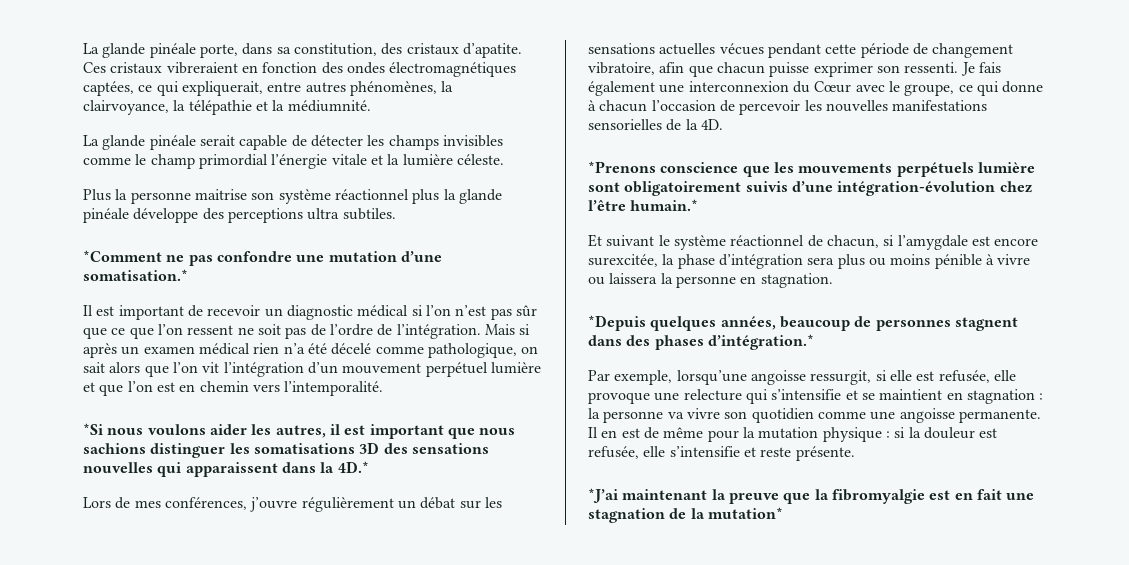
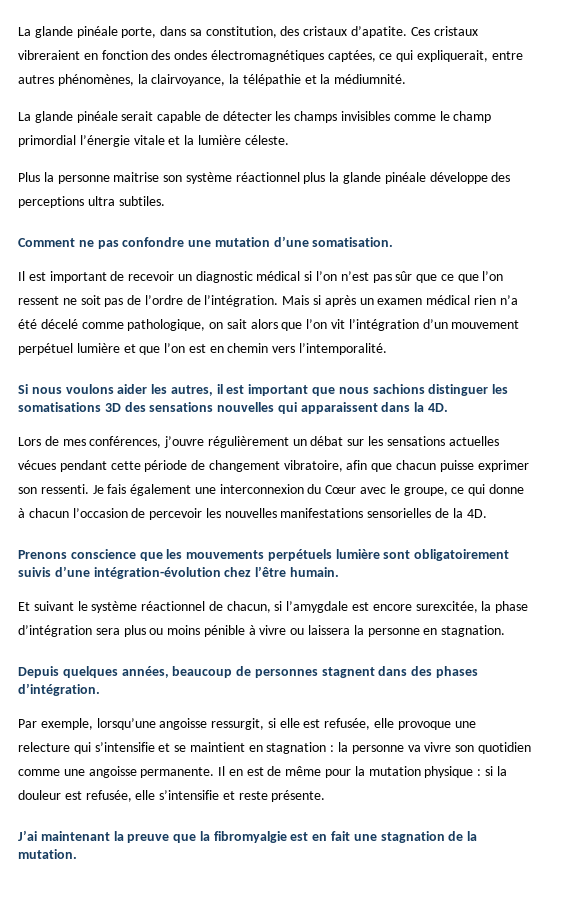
[83,250,162,262] *Comment -> [18,238,75,247] Comment
[83,269,188,281] somatisation.* -> [312,237,394,247] somatisation.
[83,423,103,435] *Si -> [18,384,28,394] Si
[337,461,369,473] 4D.* -> [428,403,449,412] 4D.
[588,161,656,173] *Prenons -> [18,550,67,559] Prenons
[630,199,699,211] humain.* -> [289,567,339,577] humain.
[588,315,646,331] *Depuis -> [18,666,59,678] Depuis
[707,334,814,350] d’intégration.* -> [18,683,100,696] d’intégration.
[588,488,618,503] *J’ai -> [18,830,37,841] J’ai
[707,507,783,519] mutation* -> [18,849,77,859] mutation.

